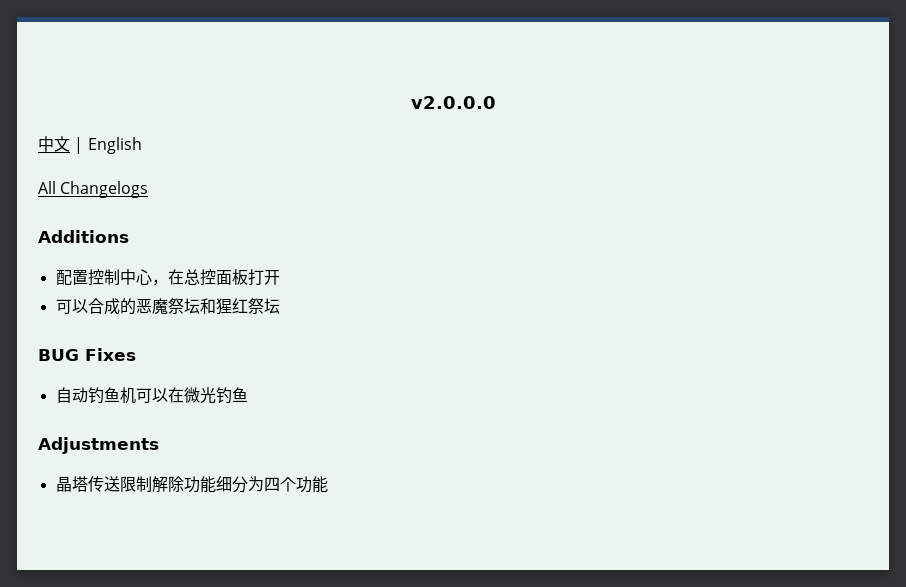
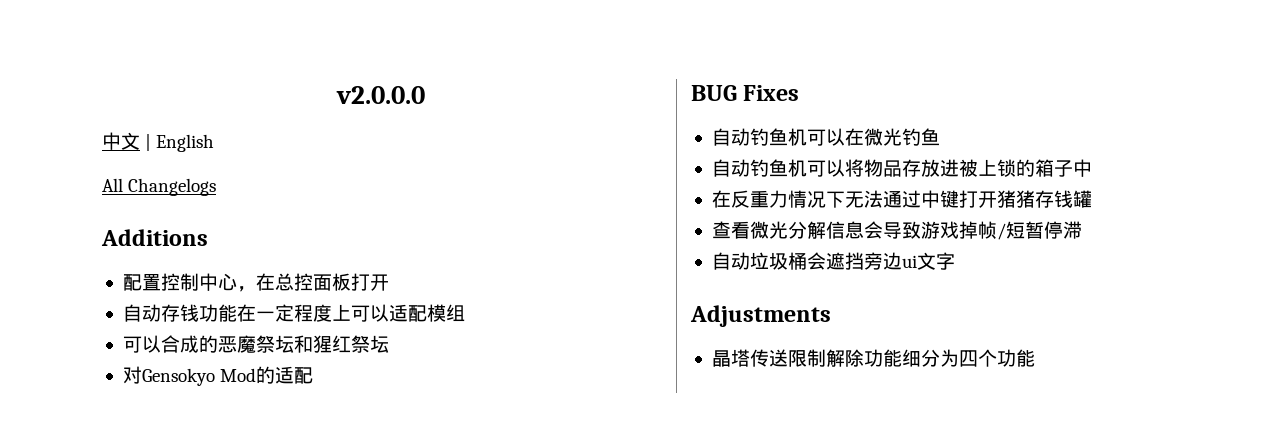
(280, 277) none -> [122,304,465,322] // 自动存钱功能在一定程度上可以适配模组
(280, 306) none -> [122,366,314,386] // 对Gensokyo Mod的适配
(248, 394) none -> [711,159,1092,177] [711,190,1092,208] [711,221,1082,240] [711,252,955,270] // 自动钓鱼机可以将物品存放进被上锁的箱子中 // 在反重力情况下无法通过中键打开猪猪存钱罐 // 查看微光分解信息会导致游戏掉帧/短暂停滞 // 自动垃圾桶会遮挡旁边ui文字

